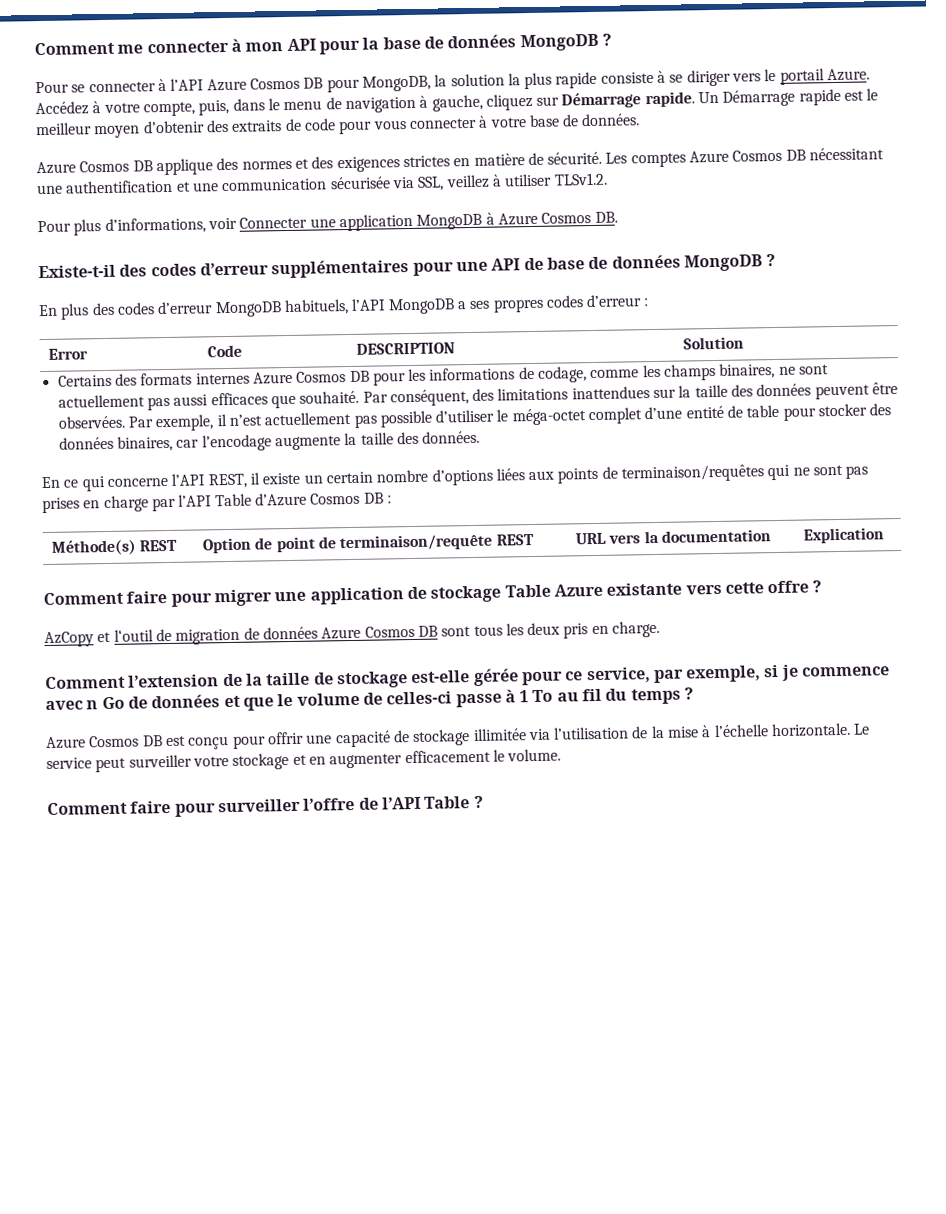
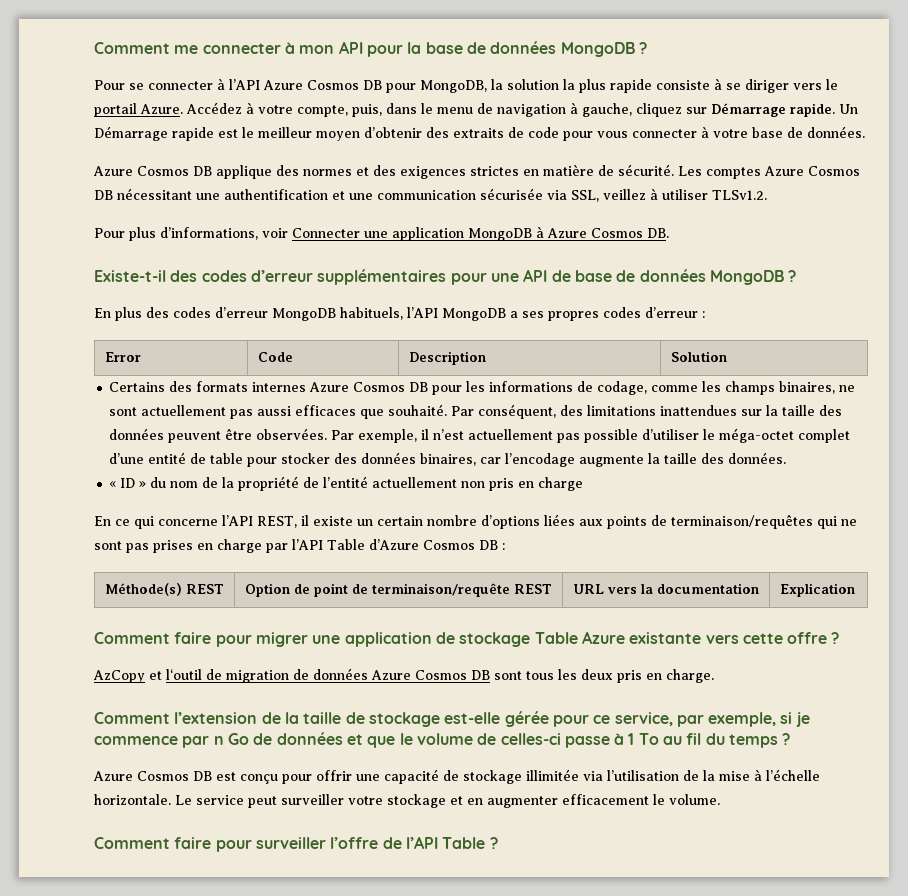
[356,342,456,355] DESCRIPTION -> [408,351,486,365] Description
(481, 437) none -> [109,476,584,491] // « ID » du nom de la propriété de l’entité actuellement non pris en charge
[45,700,83,711] avec -> [182,736,210,748] par

